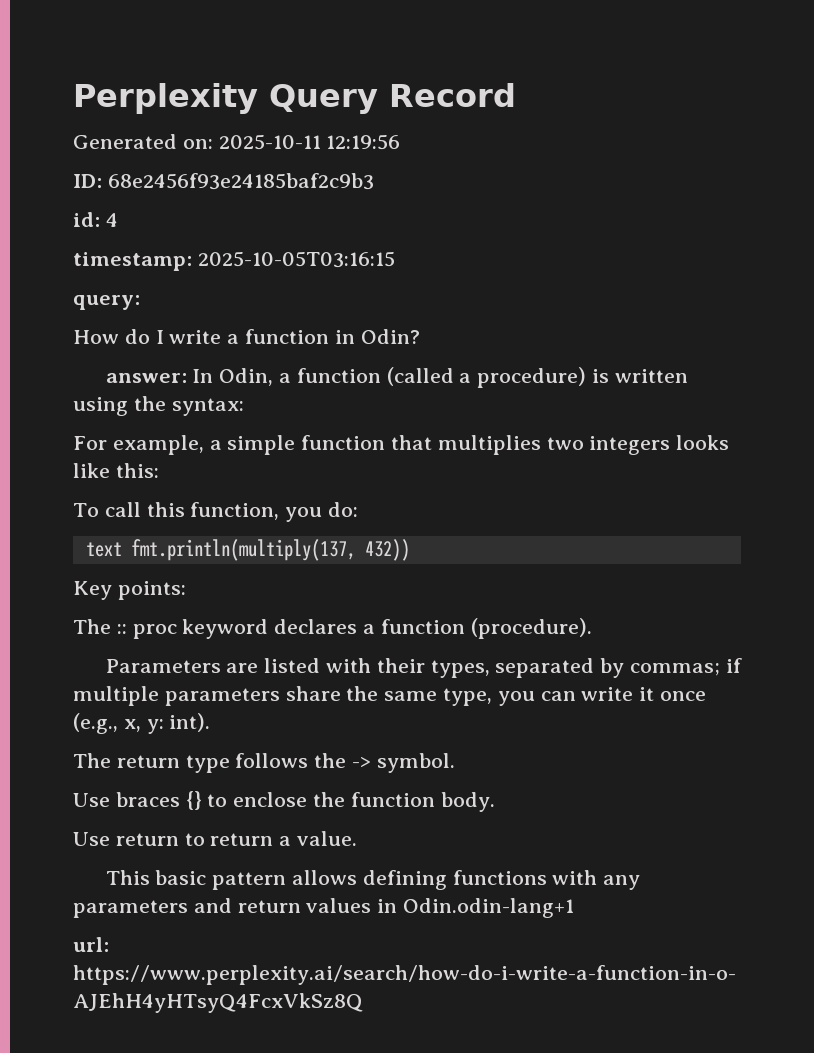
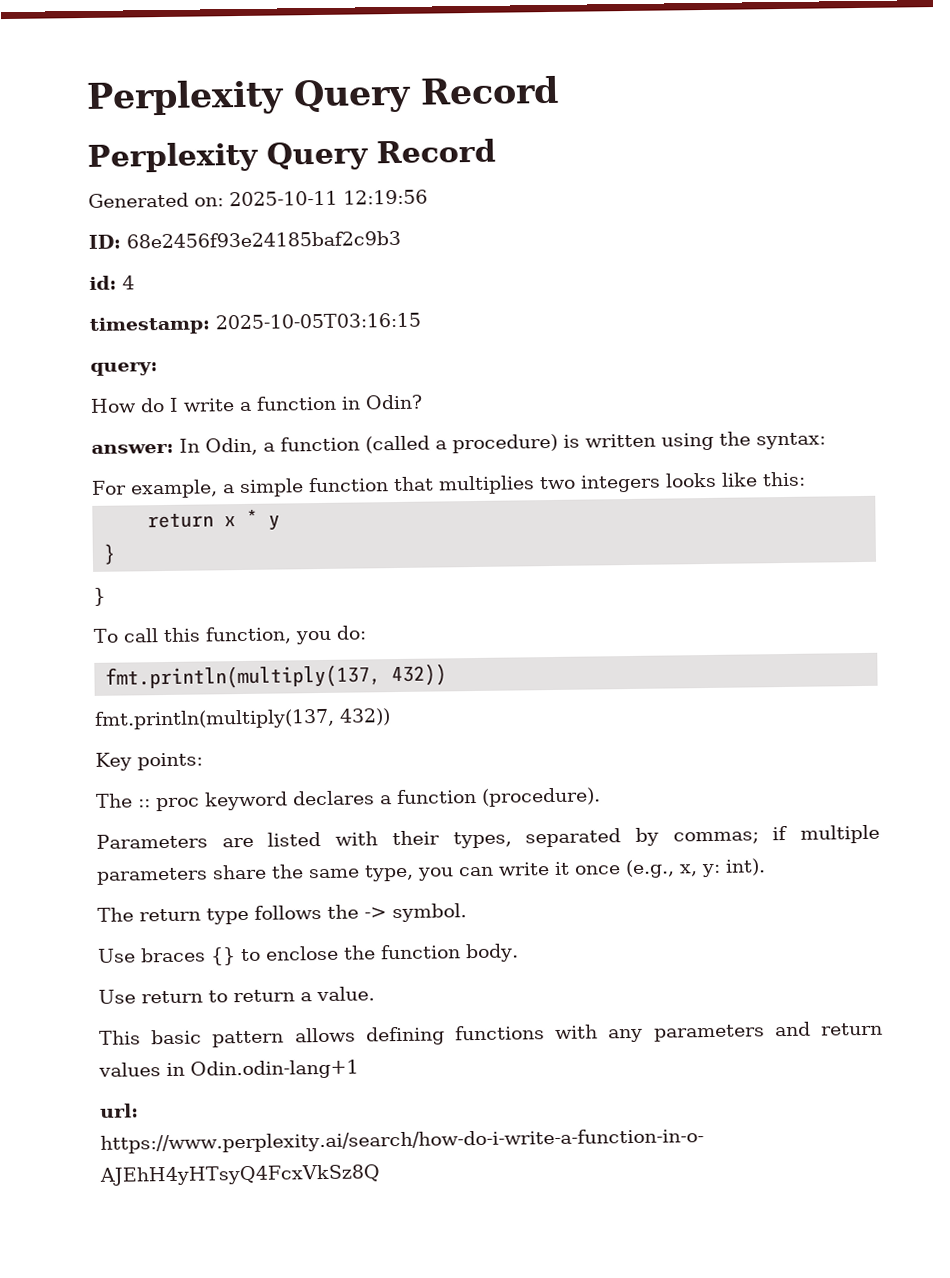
[73,83,516,114] Perplexity Query Record -> [86,75,559,116] [87,138,496,173] Perplexity Query Record // Perplexity Query Record
(159, 470) none -> [147,509,281,531] [103,543,117,565] [93,587,106,606] // return x * y // } // }
[85,542,122,557] text -> [105,663,448,690] fmt.println(multiply(137, 432)) //

